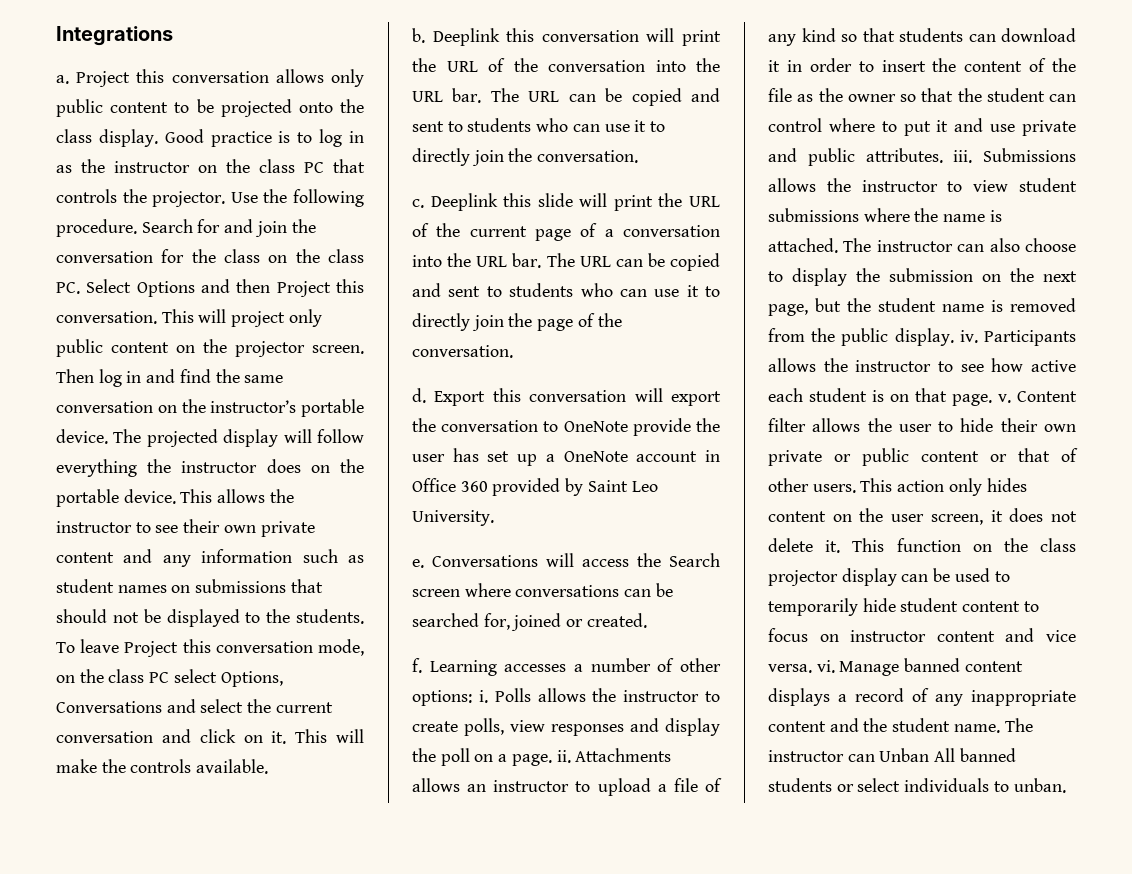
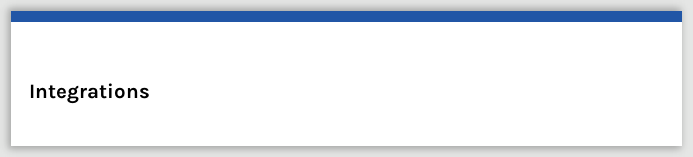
[56,69,364,87] [56,99,364,117] [56,129,364,147] [56,159,365,173] [56,189,364,207] [56,219,316,237] [56,249,364,263] [56,279,364,297] [56,309,322,327] [56,339,364,357] [56,369,284,387] [56,399,364,417] [56,429,364,447] [56,459,364,477] [56,489,294,507] [56,519,315,537] [56,549,364,567] [56,579,323,593] [56,609,364,627] [56,639,364,657] [56,669,283,687] [56,699,333,713] [56,729,364,744] [56,759,269,774] [412,28,721,46] [412,58,720,72] [412,88,720,106] [412,118,666,132] [412,148,639,166] [412,193,720,211] [412,223,720,241] [412,253,720,271] [412,283,720,297] [412,313,622,331] [412,345,513,358] [412,388,721,406] [412,418,720,436] [412,448,720,466] [412,478,658,496] [412,510,494,526] [412,553,720,568] [412,583,673,597] [412,613,647,631] [412,658,721,676] [412,688,720,706] [412,718,720,736] [412,748,672,766] [412,778,722,796] [768,28,1076,46] [768,58,1076,72] [768,88,1076,102] [768,118,1076,136] [768,148,1076,166] [768,178,1077,192] [768,208,1002,222] [768,238,1076,253] [768,268,1077,286] [768,298,1076,316] [768,328,1076,346] [768,358,1076,372] [768,388,1077,406] [768,418,1076,432] [768,448,1078,466] [768,478,1027,496] [768,508,1077,525] [768,538,1076,553] [768,568,1010,586] [768,598,1039,616] [768,628,1076,642] [768,658,1023,676] [768,688,1076,706] [768,718,1033,733] [768,748,1016,762] [768,778,1066,793] // a. Project this conversation allows only public content to be projected onto the class display. Good practice is to log in as the instructor on the class PC that controls the projector. Use the following procedure. Search for and join the conversation for the class on the class PC. Select Options and then Project this conversation. This will project only public content on the projector screen. Then log in and find the same conversation on the instructor’s portable device. The projected display will follow everything the instructor does on the portable device. This allows the instructor to see their own private content and any information such as student names on submissions that should not be displayed to the students. To leave Project this conversation mode, on the class PC select Options, Conversations and select the current conversation and click on it. This will make the controls available. // b. Deeplink this conversation will print the URL of the conversation into the URL bar. The URL can be copied and sent to students who can use it to directly join the conversation. // c. Deeplink this slide will print the URL of the current page of a conversation into the URL bar. The URL can be copied and sent to students who can use it to directly join the page of the conversation. // d. Export this conversation will export the conversation to OneNote provide the user has set up a OneNote account in Office 360 provided by Saint Leo University. // e. Conversations will access the Search screen where conversations can be searched for, joined or created. // f. Learning accesses a number of other options: i. Polls allows the instructor to create polls, view responses and display the poll on a page. ii. Attachments allows an instructor to upload a file of any kind so that students can download it in order to insert the content of the file as the owner so that the student can control where to put it and use private and public attributes. iii. Submissions allows the instructor to view student submissions where the name is attached. The instructor can also choose to display the submission on the next page, but the student name is removed from the public display. iv. Participants allows the instructor to see how active each student is on that page. v. Content filter allows the user to hide their own private or public content or that of other users. This action only hides content on the user screen, it does not delete it. This function on the class projector display can be used to temporarily hide student content to focus on instructor content and vice versa. vi. Manage banned content displays a record of any inappropriate content and the student name. The instructor can Unban All banned students or select individuals to unban. -> (150, 93) none

